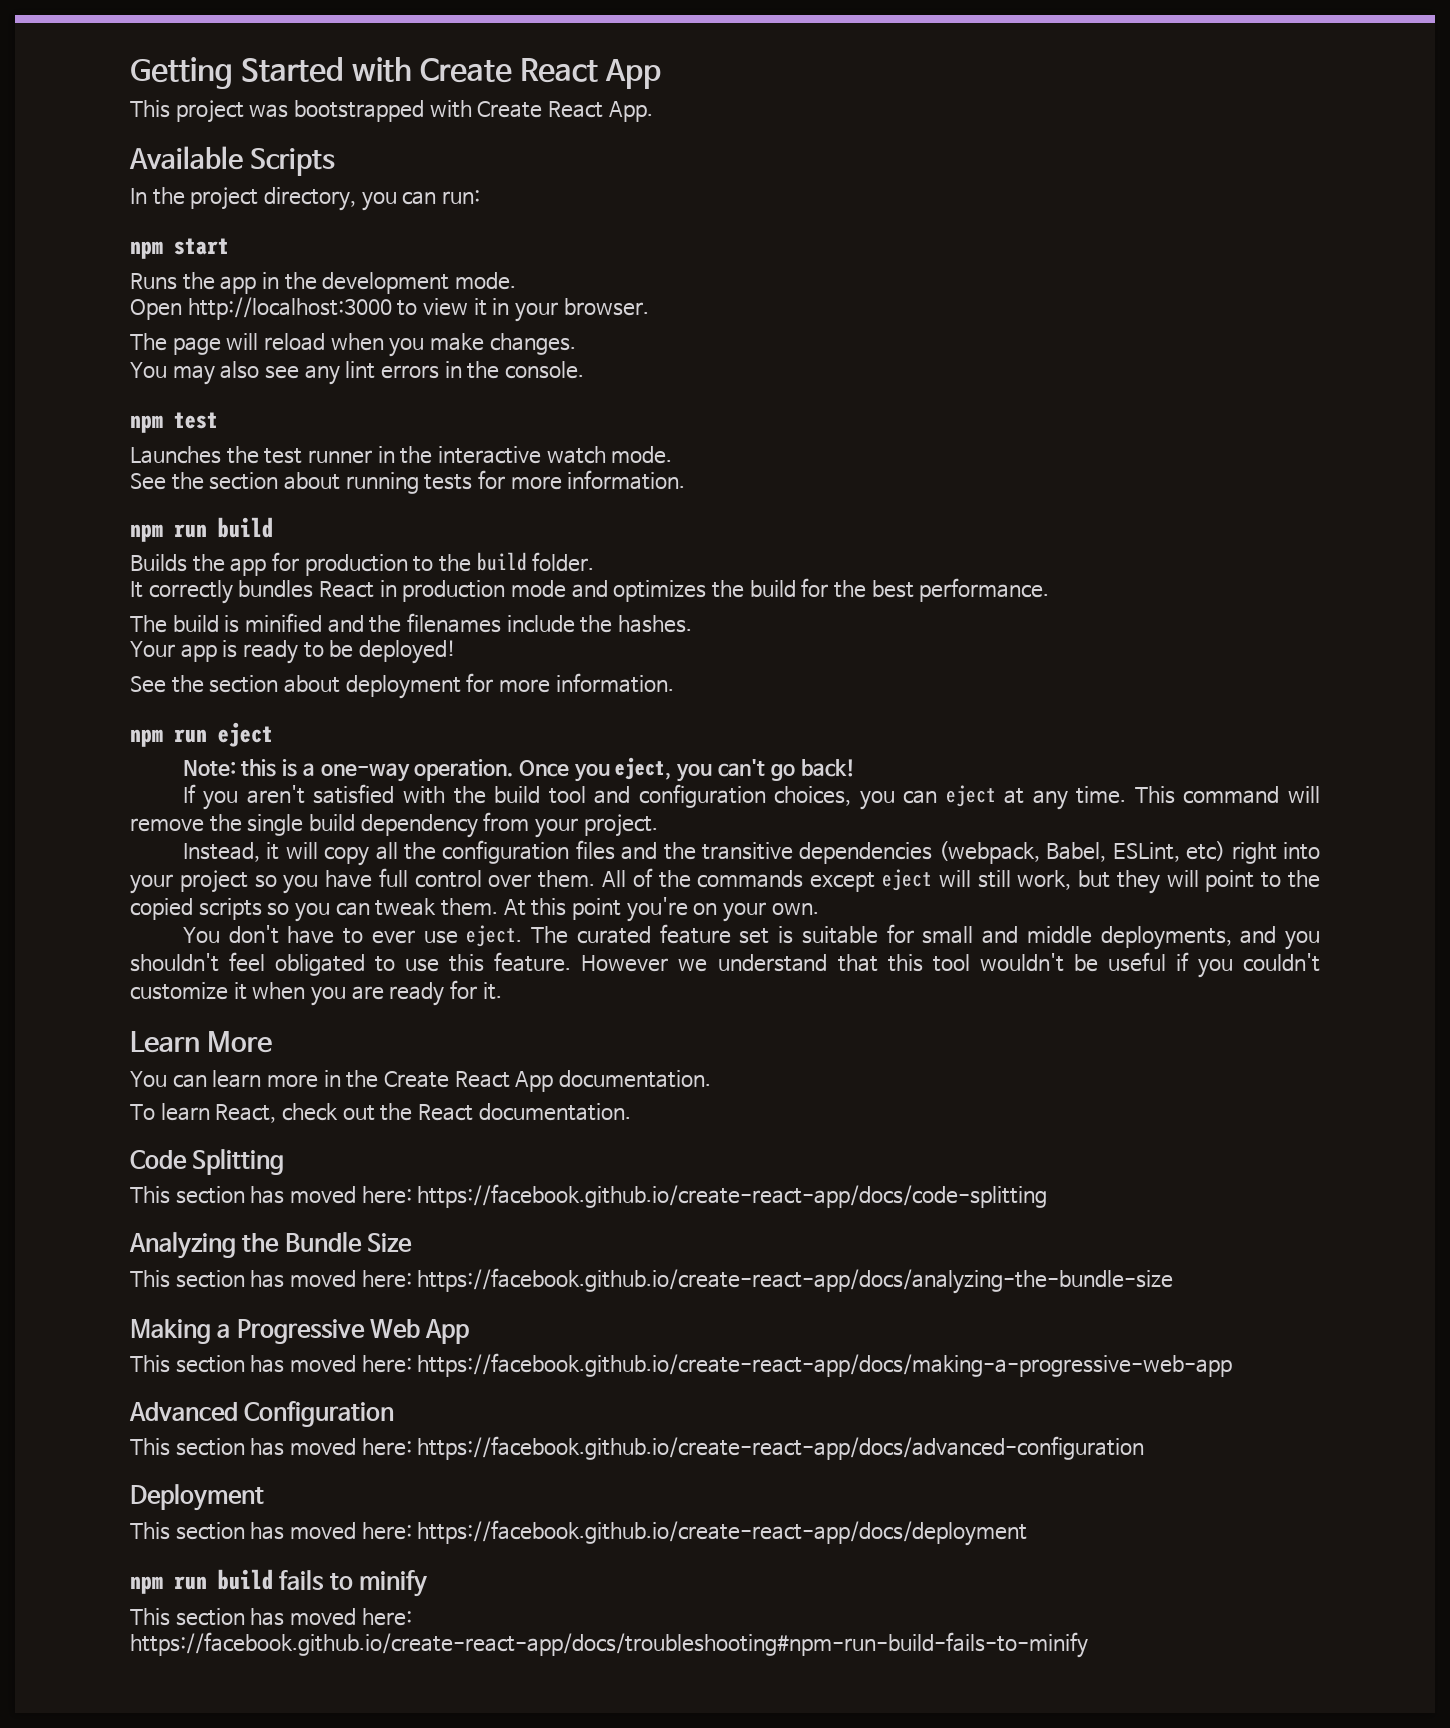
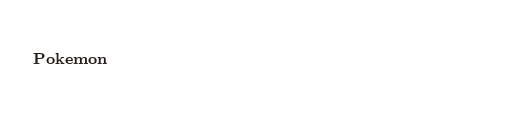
[130,57,661,89] [130,100,653,123] [129,146,336,176] [130,187,480,211] [130,238,229,259] [130,272,517,294] [130,297,649,322] [130,333,576,357] [130,361,584,385] [130,412,218,433] [130,446,673,464] [130,470,686,494] [130,517,273,542] [130,552,595,576] [130,578,1050,604] [130,613,692,633] [130,640,456,664] [130,673,674,699] [130,722,273,747] [182,757,855,782] [182,784,1320,810] [130,812,658,838] [182,840,1320,866] [130,868,1320,894] [130,897,819,922] [182,924,1321,950] [130,952,1320,978] [130,980,502,1006] [130,1031,273,1053] [130,1070,711,1092] [130,1103,631,1123] [130,1149,285,1175] [130,1184,1048,1208] [129,1232,413,1259] [130,1268,1174,1294] [130,1319,470,1344] [130,1353,1233,1377] [129,1401,395,1427] [130,1436,1145,1460] [130,1484,264,1511] [130,1520,1028,1546] [130,1569,428,1597] [130,1608,412,1626] [130,1632,1088,1658] Getting Started with Create React App // This project was bootstrapped with Create React App. // Available Scripts // In the project directory, you can run: // npm start // Runs the app in the development mode. // Open http://localhost:3000 to view it in your browser. // The page will reload when you make changes. // You may also see any lint errors in the console. // npm test // Launches the test runner in the interactive watch mode. // See the section about running tests for more information. // npm run build // Builds the app for production to the build folder. // It correctly bundles React in production mode and optimizes the build for the best performance. // The build is minified and the filenames include the hashes. // Your app is ready to be deployed! // See the section about deployment for more information. // npm run eject // Note: this is a one-way operation. Once you eject, you can't go back! // If you aren't satisfied with the build tool and configuration choices, you can eject at any time. This command will remove the single build dependency from your project. // Instead, it will copy all the configuration files and the transitive dependencies (webpack, Babel, ESLint, etc) right into your project so you have full control over them. All of the commands except eject will still work, but they will point to the copied scripts so you can tweak them. At this point you're on your own. // You don't have to ever use eject. The curated feature set is suitable for small and middle deployments, and you shouldn't feel obligated to use this feature. However we understand that this tool wouldn't be useful if you couldn't customize it when you are ready for it. // Learn More // You can learn more in the Create React App documentation. // To learn React, check out the React documentation. // Code Splitting // This section has moved here: https://facebook.github.io/create-react-app/docs/code-splitting // Analyzing the Bundle Size // This section has moved here: https://facebook.github.io/create-react-app/docs/analyzing-the-bundle-size // Making a Progressive Web App // This section has moved here: https://facebook.github.io/create-react-app/docs/making-a-progressive-web-app // Advanced Configuration // This section has moved here: https://facebook.github.io/create-react-app/docs/advanced-configuration // Deployment // This section has moved here: https://facebook.github.io/create-react-app/docs/deployment // npm run build fails to minify // This section has moved here: https://facebook.github.io/create-react-app/docs/troubleshooting#npm-run-build-fails-to-minify -> [33,53,107,64] Pokemon

